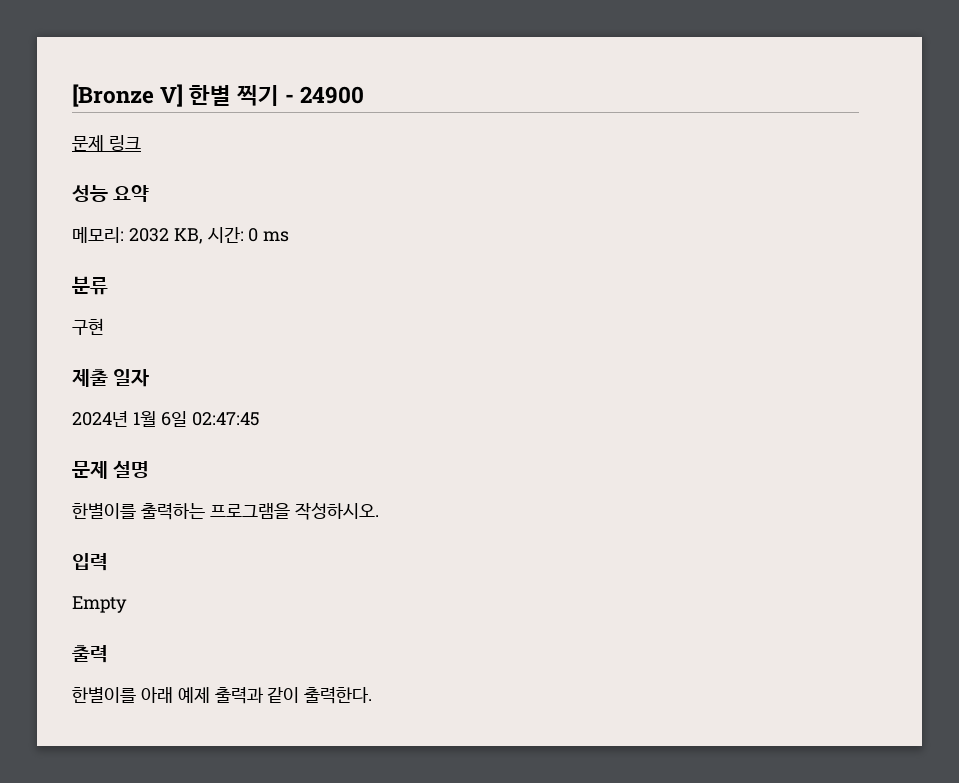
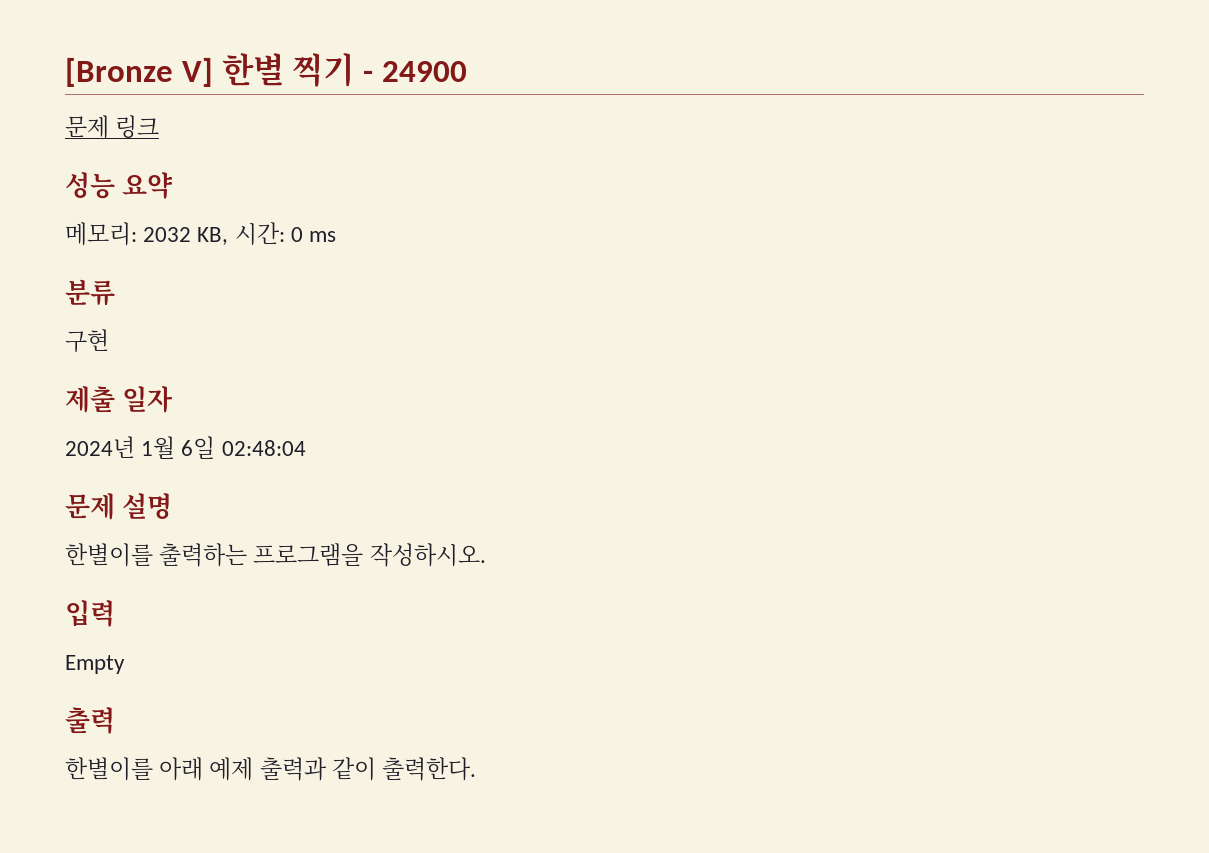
[191,412,260,426] 02:47:45 -> [221,440,306,456] 02:48:04

